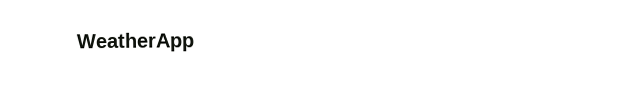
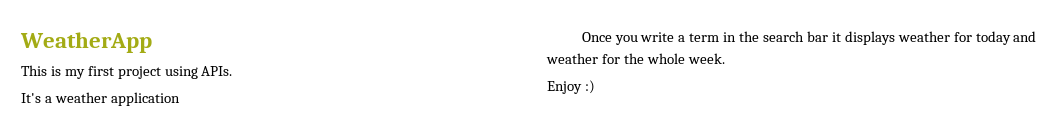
(195, 42) none -> [21,65,233,79] [21,92,180,106] [581,31,1037,45] [546,53,725,64] [547,80,595,94] // This is my first project using APIs. // It's a weather application // Once you write a term in the search bar it displays weather for today and weather for the whole week. // Enjoy :)

